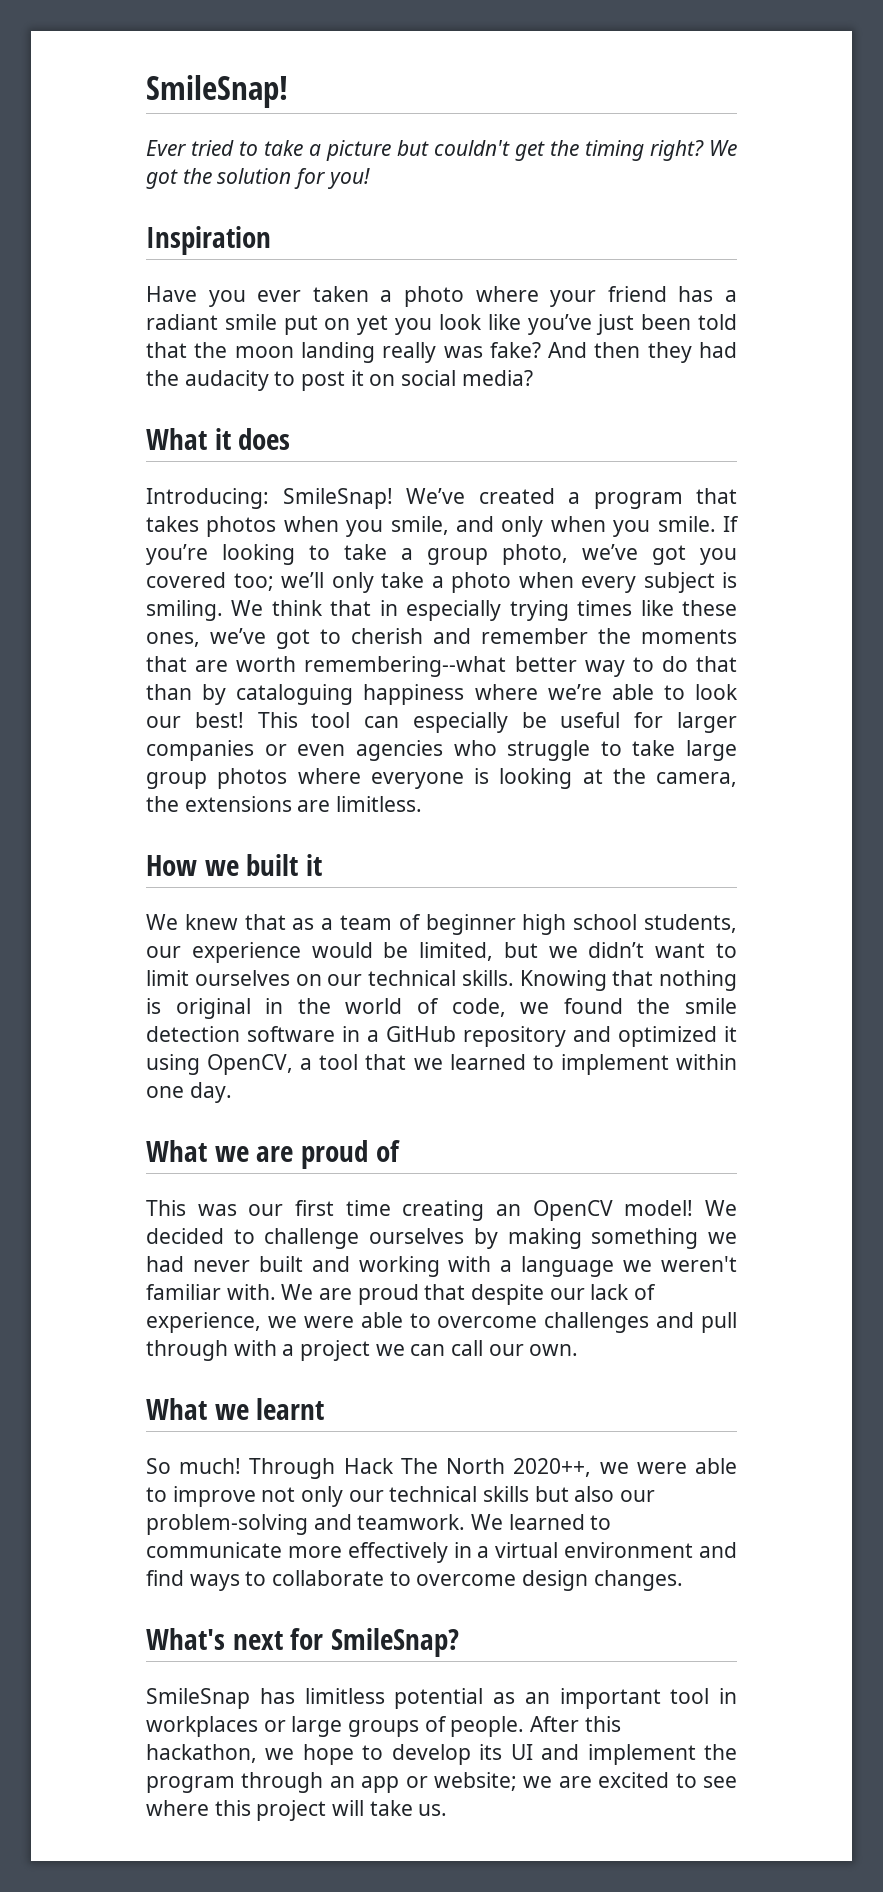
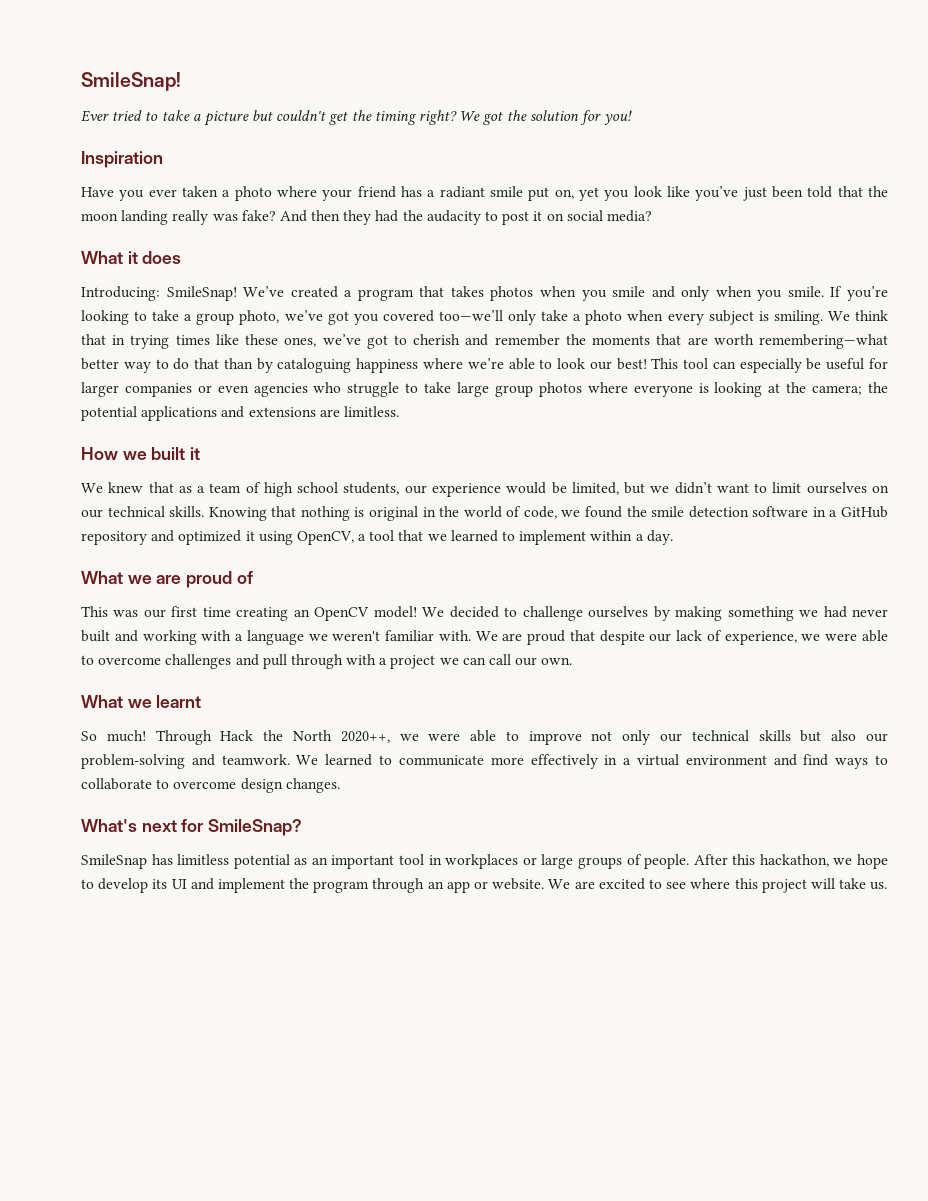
[324,318,351,330] on -> [554,189,574,199] on,
[390,516,449,535] smile, -> [612,286,646,297] smile
[233,572,324,591] too; we’ll -> [438,310,503,321] too—we’ll
[406,600,502,621] especially -> (126, 340) none
[304,656,507,677] remembering--what -> [758,334,888,349] remembering—what
[656,772,737,787] [146,796,179,812] camera, the -> [812,382,889,395] [81,406,245,421] camera; the potential applications and
[425,914,516,935] beginner -> (261, 487) none
[146,1086,184,1098] one -> [635,534,644,541] a
[400,1458,438,1474] The -> [263,730,284,741] the
[433,1772,553,1791] website; we -> [492,878,571,890] website. We

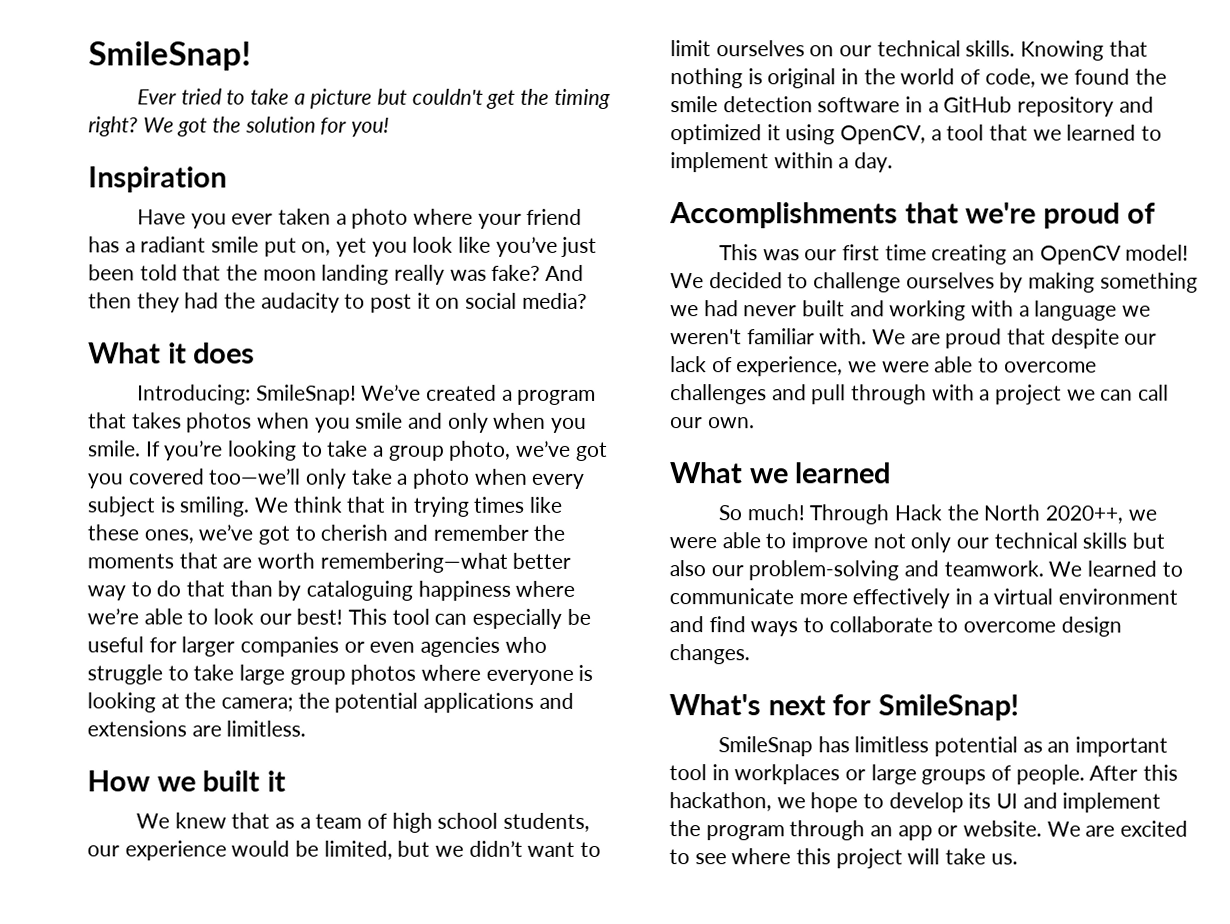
[81,571,182,584] What we are -> [669,202,1037,229] Accomplishments that we're
[156,695,202,708] learnt -> [794,462,891,484] learned
[208,819,303,836] SmileSnap? -> [878,694,1020,721] SmileSnap!

